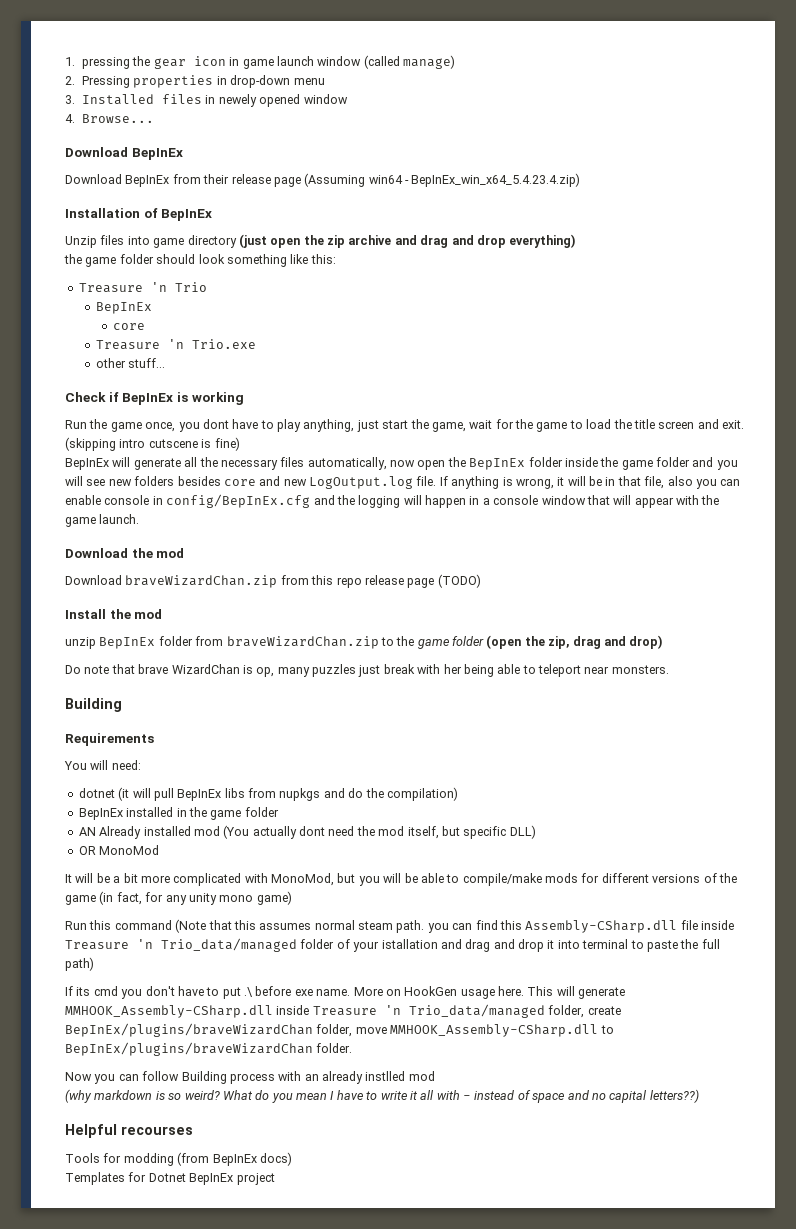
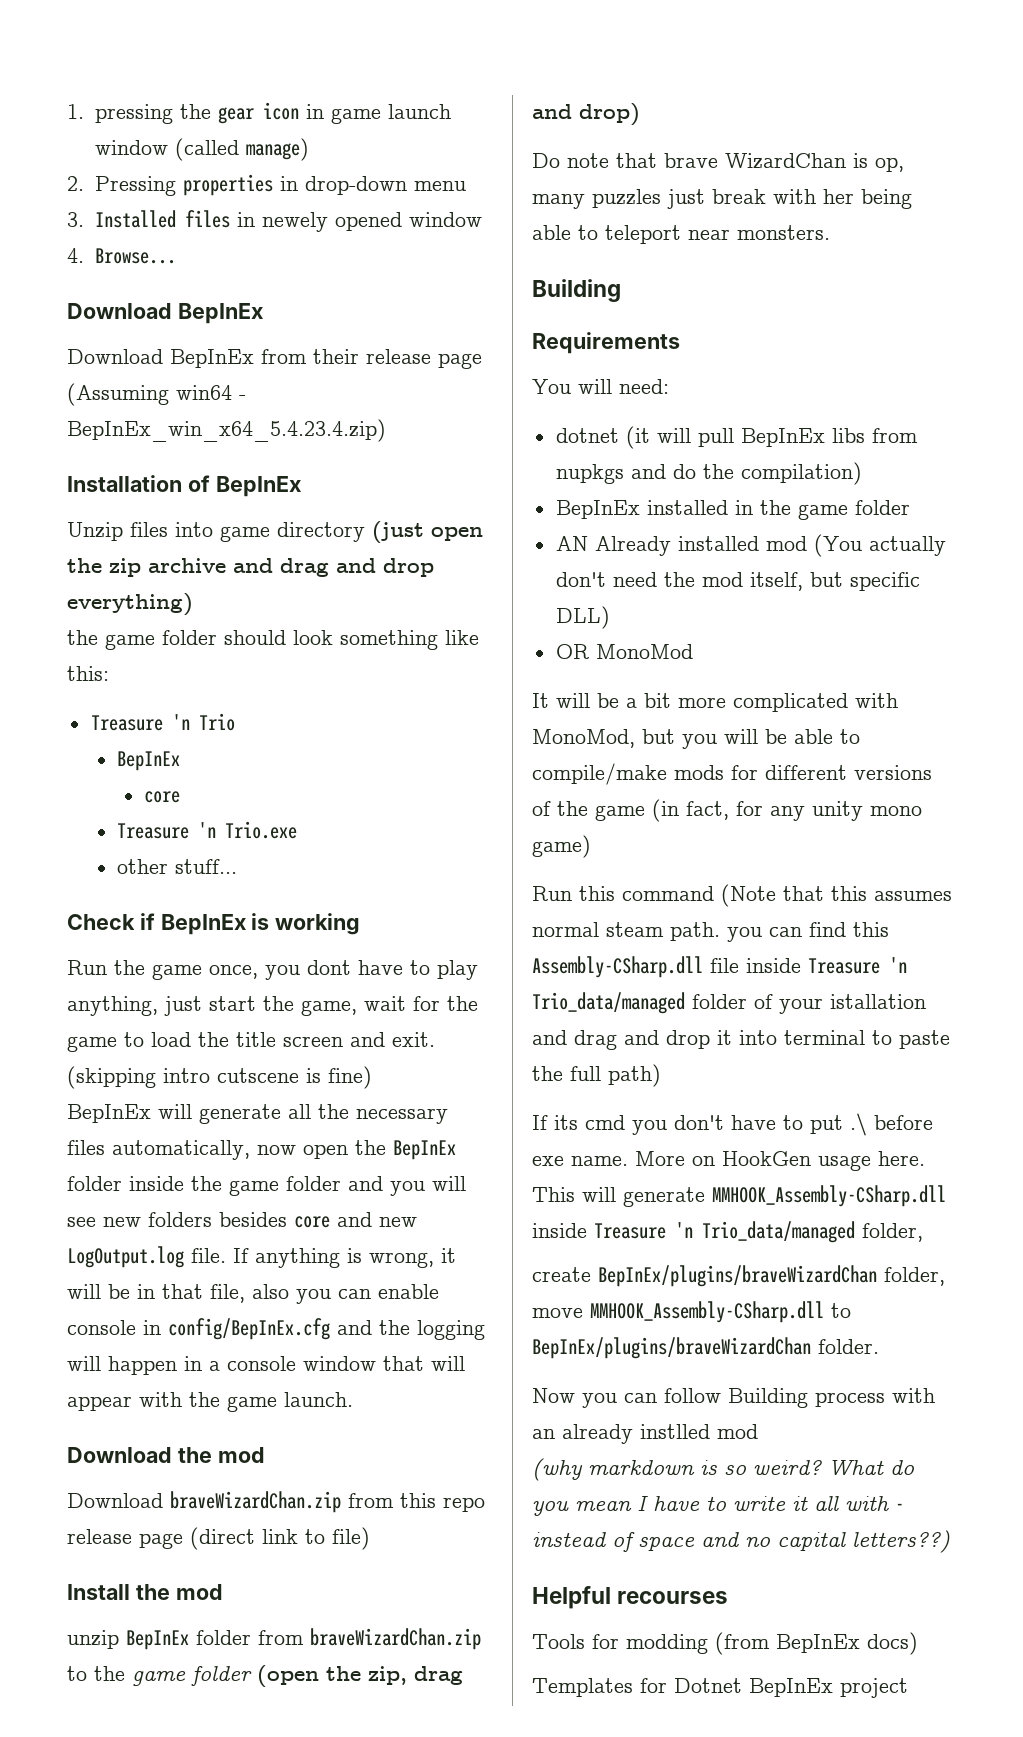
[437,574,481,588] (TODO) -> [190,1527,370,1550] (direct link to file)
[299,826,325,836] dont -> [555,572,606,587] don't
(585, 1011) none -> (923, 1232) //

